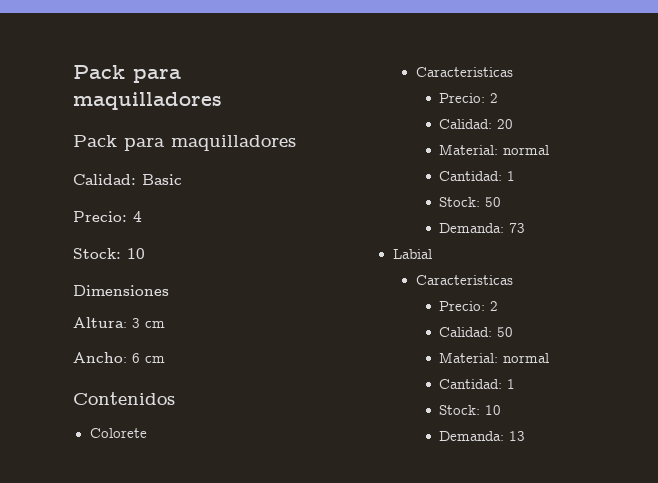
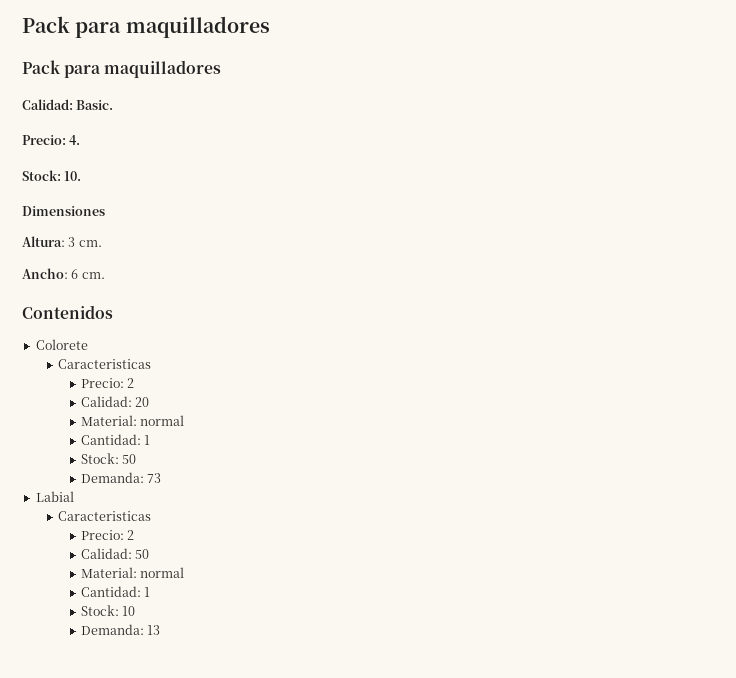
[142,174,182,185] [73,211,142,222] [73,248,145,259] Basic // Precio: 4 // Stock: 10 -> [76,100,114,110] [22,135,81,145] [22,170,82,181] Basic. // Precio: 4. // Stock: 10.
[145,321,165,328] cm -> [78,240,102,247] cm.
[145,356,165,363] cm -> [81,272,105,279] cm.

